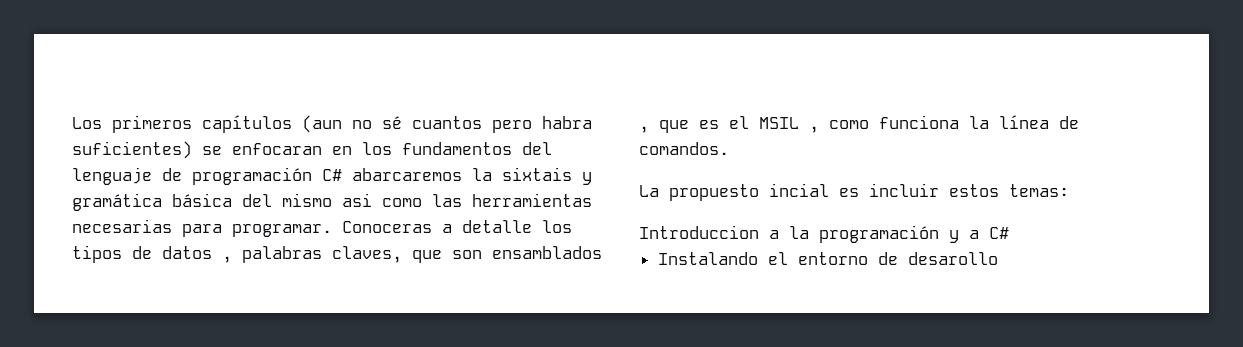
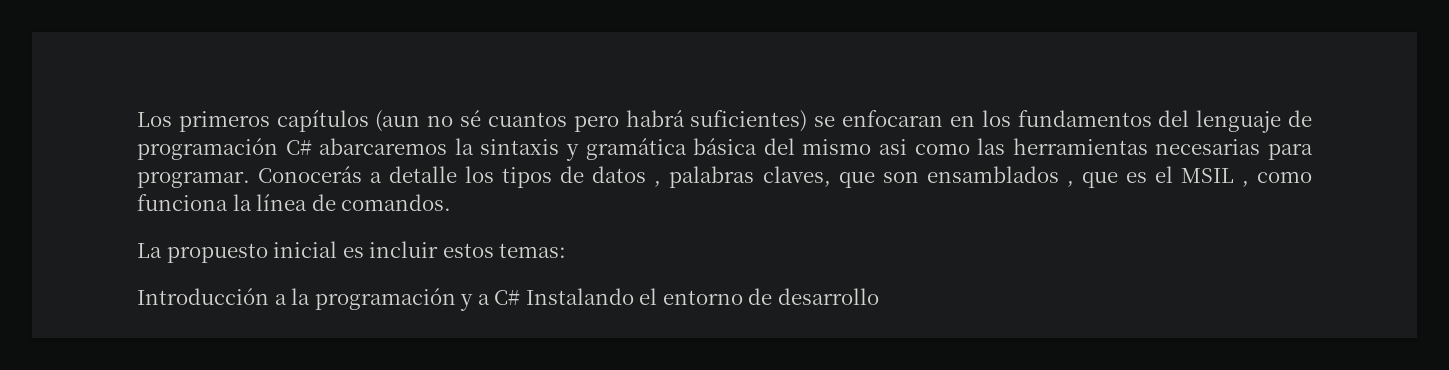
[542,116,592,129] habra -> [625,110,685,127] habrá
[502,167,572,181] sixtais -> [480,139,560,155] sintaxis
[342,221,432,233] Conoceras -> [258,166,363,183] Conocerás
[769,183,829,197] incial -> [273,241,338,258] inicial
[639,225,759,239] Introduccion -> [137,288,269,305] Introducción
(1009, 233) // -> (521, 297) none
[907,252,998,265] desarollo -> [777,288,879,305] desarrollo

